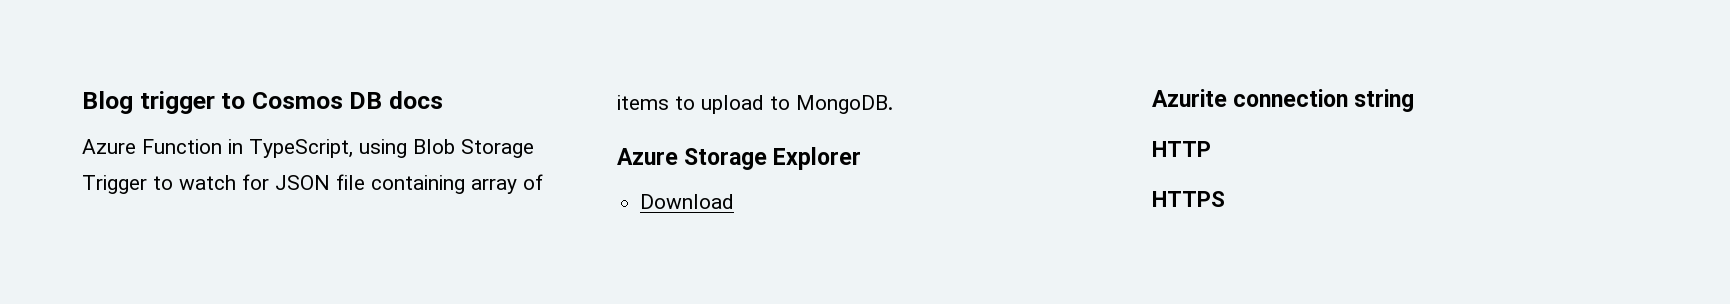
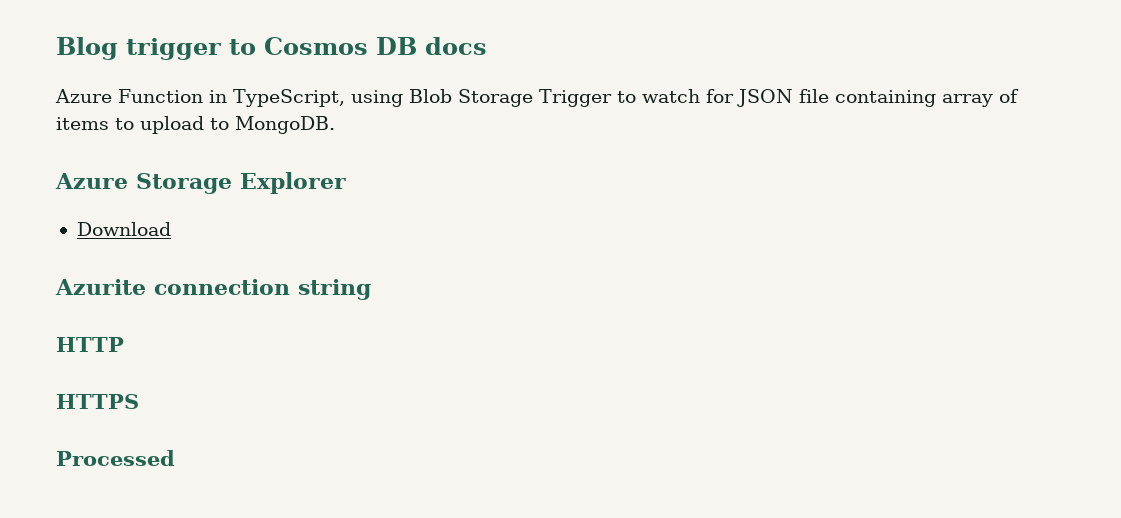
(1225, 199) none -> [56,450,175,466] // Processed

